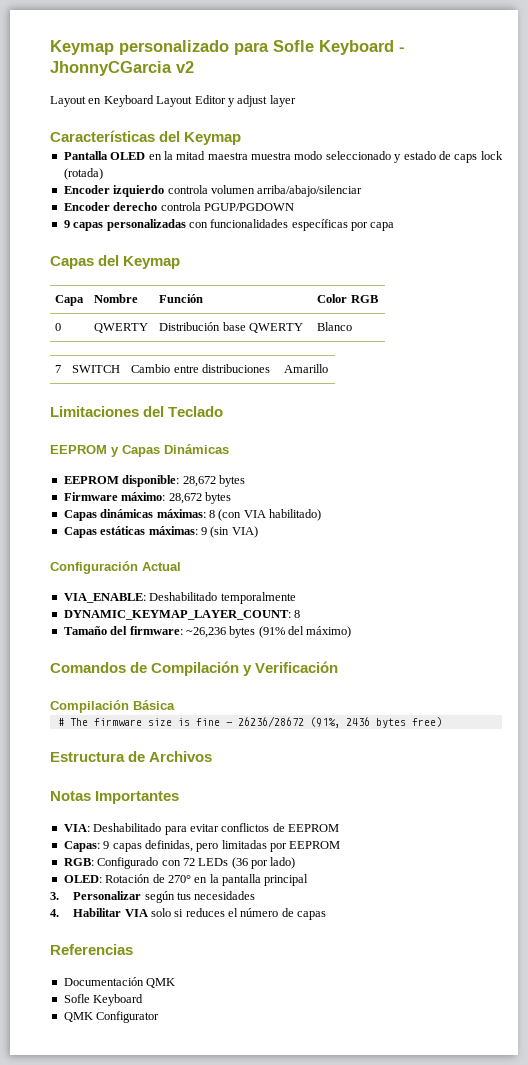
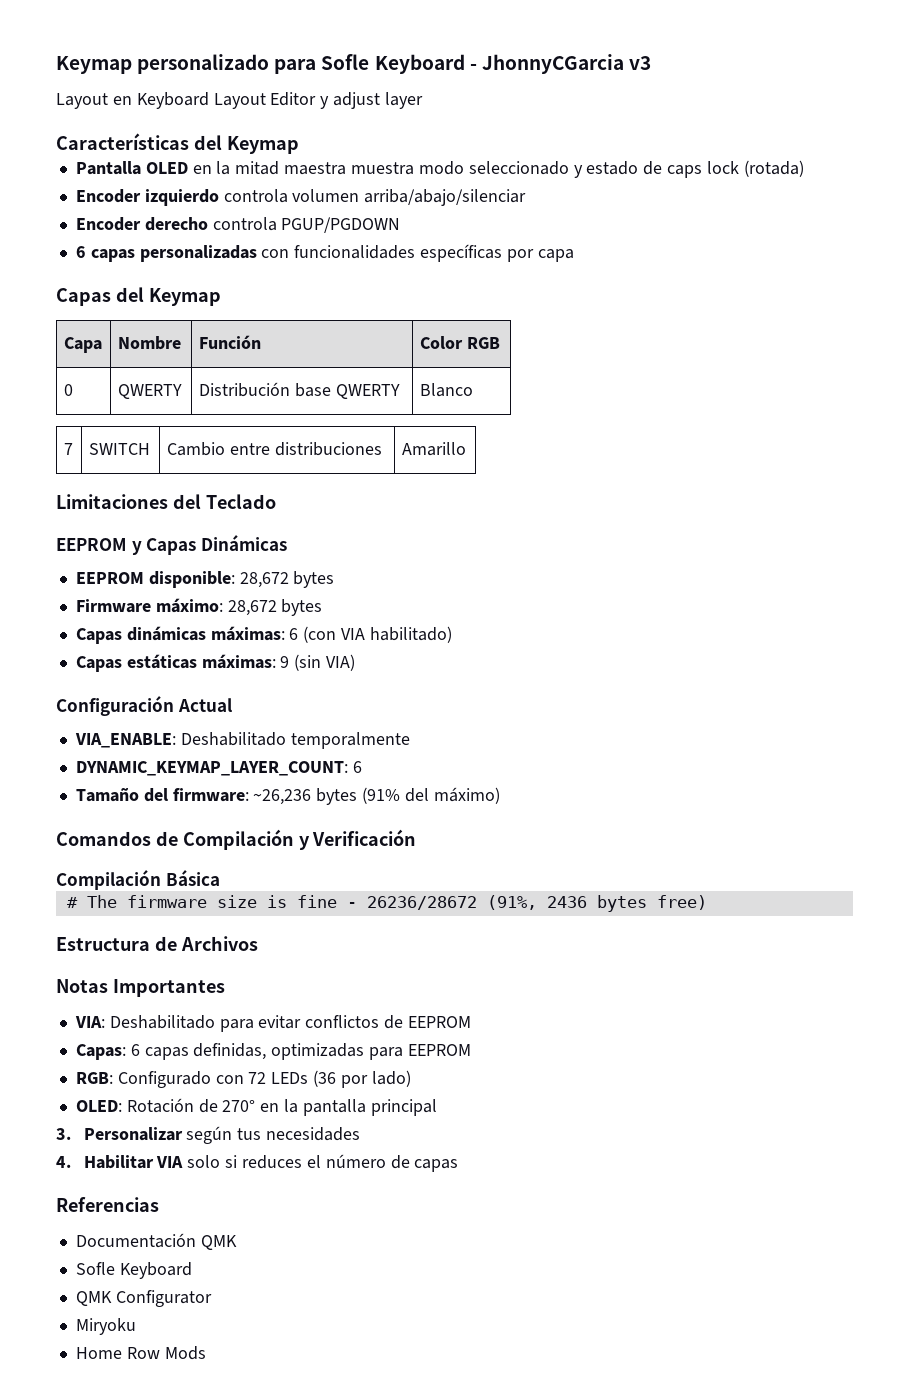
[176,61,194,73] v2 -> [628,56,651,70] v3
[63,220,70,228] 9 -> [75,246,86,258] 6
[208,510,215,518] 8 -> [289,628,299,640] 6
[294,610,301,618] 8 -> [352,761,362,773] 6
[103,841,110,849] 9 -> [130,1044,140,1056] 6
[196,840,287,852] pero limitadas por -> [271,1043,404,1060] optimizadas para
(160, 1017) none -> [75,1318,136,1335] [75,1346,206,1360] // Miryoku // Home Row Mods

